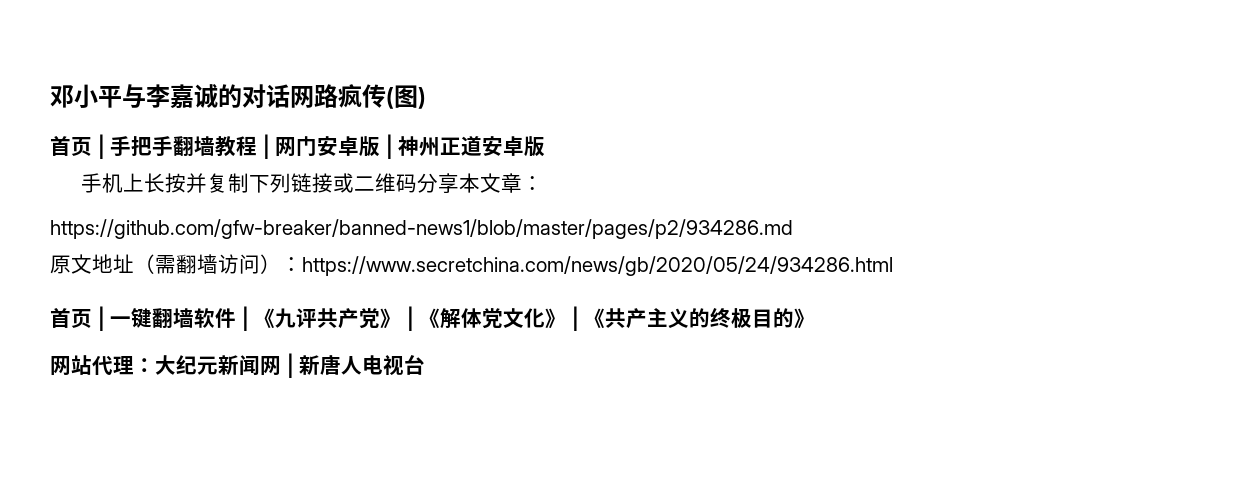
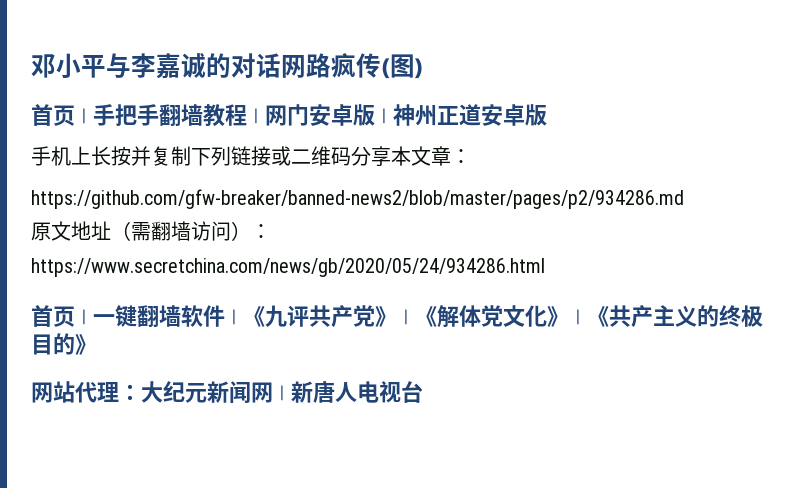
[50,219,793,239] https://github.com/gfw-breaker/banned-news1/blob/master/pages/p2/934286.md -> [31,189,684,209] https://github.com/gfw-breaker/banned-news2/blob/master/pages/p2/934286.md

